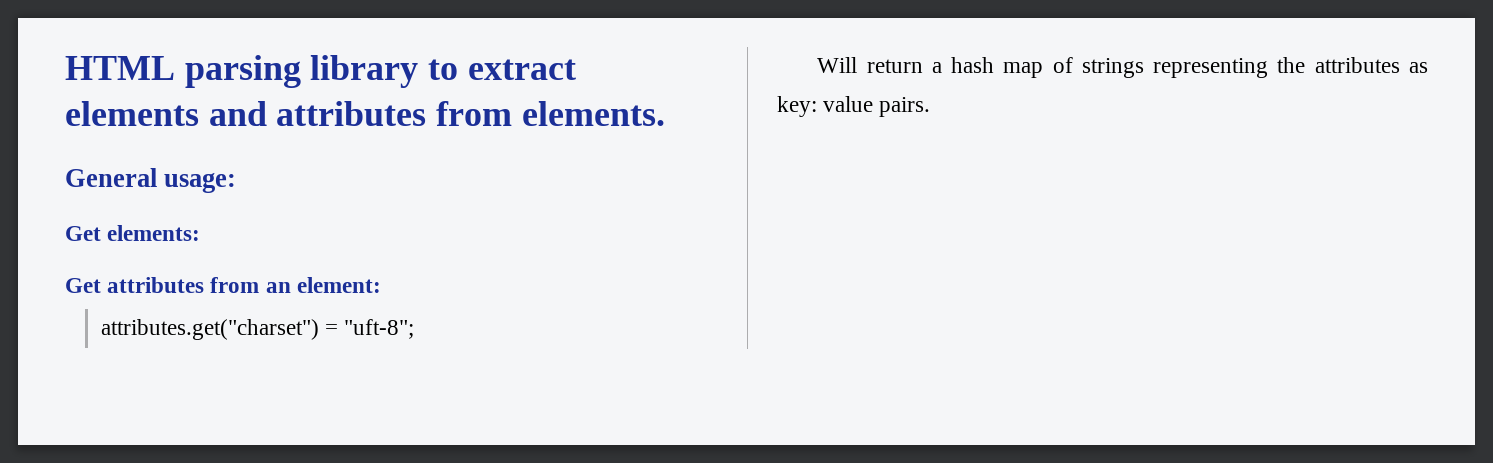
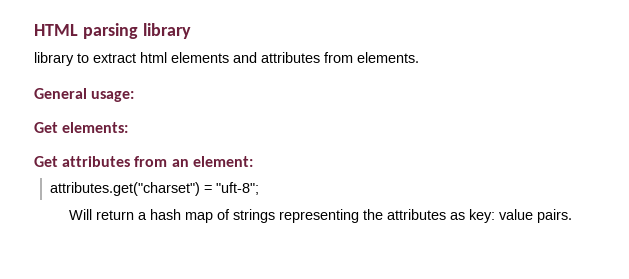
(419, 71) none -> [34,52,74,66] // library
(576, 69) none -> [140,52,167,63] html

